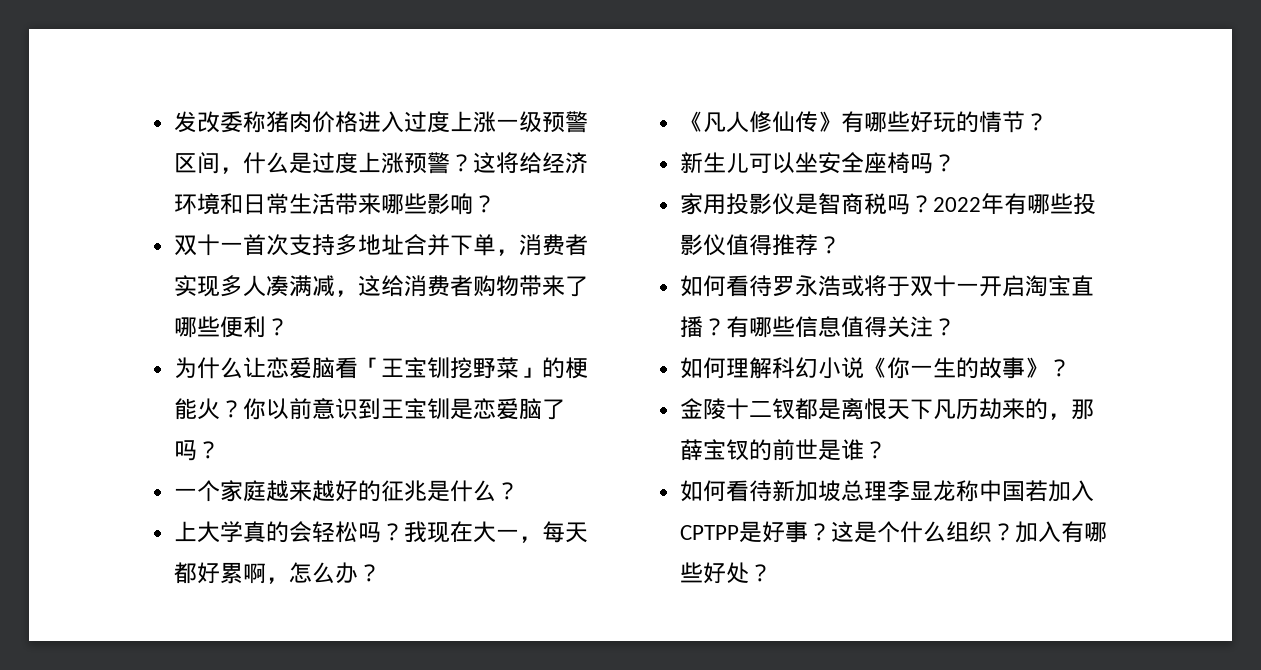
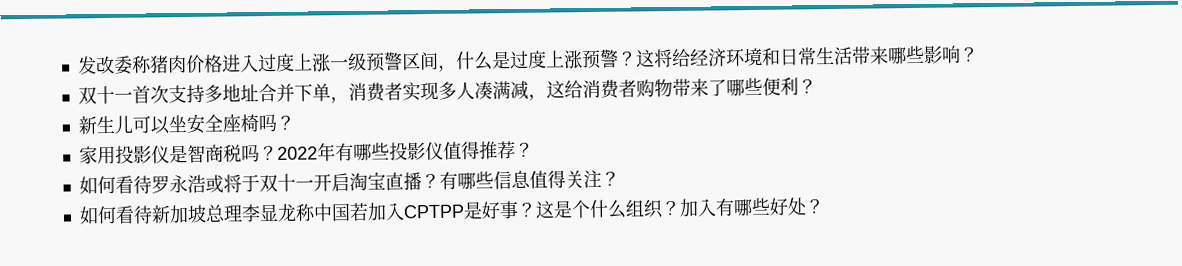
[174,357,589,379] [174,398,566,420] [174,440,221,461] [174,480,520,502] [174,521,589,543] [174,562,382,584] [680,111,1049,133] // 为什么让恋爱脑看「王宝钏挖野菜」的梗能火？你以前意识到王宝钏是恋爱脑了吗？ // 一个家庭越来越好的征兆是什么？ // 上大学真的会轻松吗？我现在大一，每天都好累啊，怎么办？ // 《凡人修仙传》有哪些好玩的情节？ -> (817, 86) none
[680,357,1072,379] [680,398,1095,420] [680,439,888,461] // 如何理解科幻小说《你一生的故事》？ // 金陵十二钗都是离恨天下凡历劫来的，那薛宝钗的前世是谁？ -> (620, 178) none

